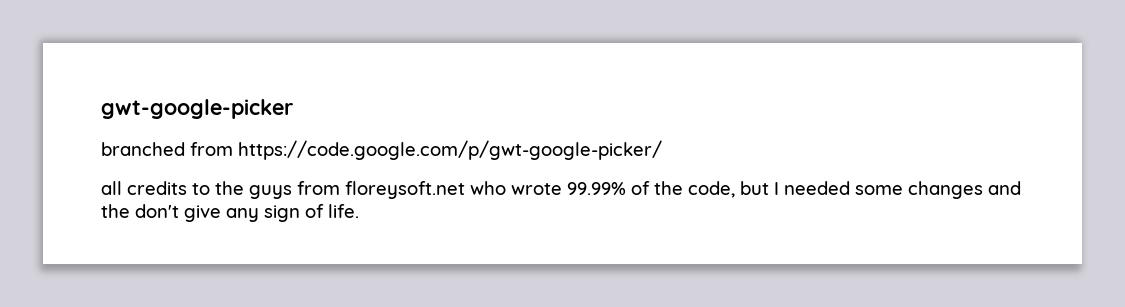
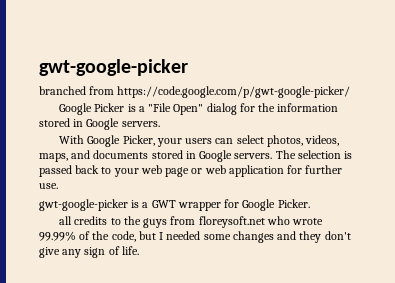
(662, 150) none -> [59,103,339,115] [39,118,160,130] [59,135,340,147] [39,150,353,162] [39,165,343,177] [39,183,58,189] [39,199,310,211] // Google Picker is a "File Open" dialog for the information stored in Google servers. // With Google Picker, your users can select photos, videos, maps, and documents stored in Google servers. The selection is passed back to your web page or web application for further use. // gwt-google-picker is a GWT wrapper for Google Picker.
[101,204,130,218] the -> [299,231,322,243] they

